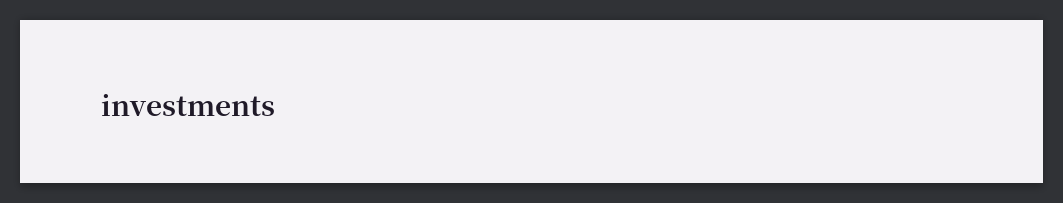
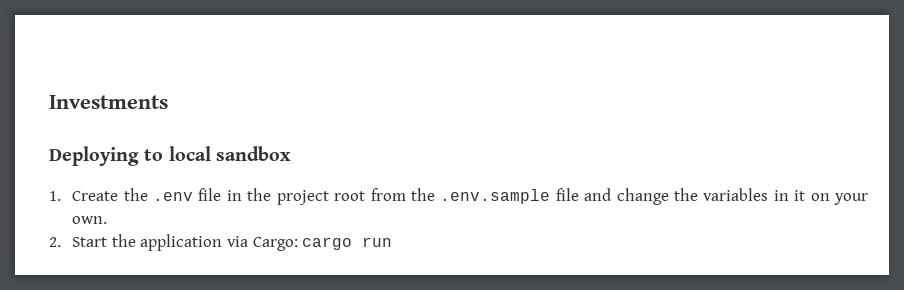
[101,94,275,116] investments -> [49,95,168,109] [49,146,292,166] [49,188,868,205] [72,216,108,224] [49,234,393,251] Investments // Deploying to local sandbox // 1. Create the .env file in the project root from the .env.sample file and change the variables in it on your own. // 2. Start the application via Cargo: cargo run

